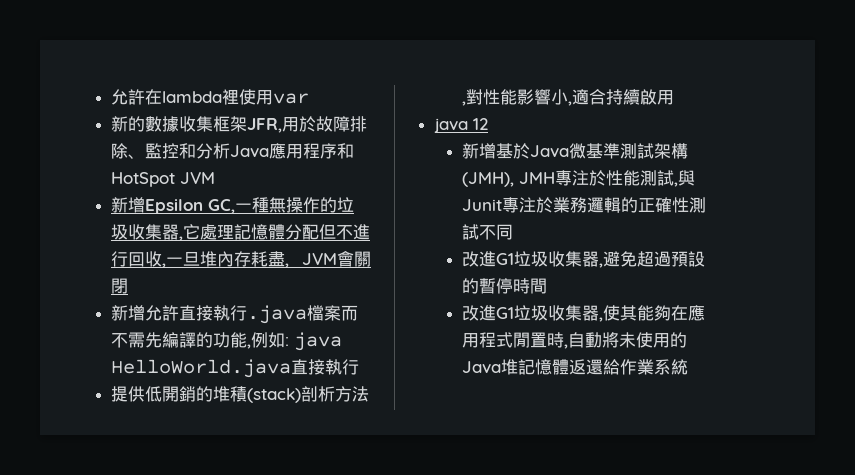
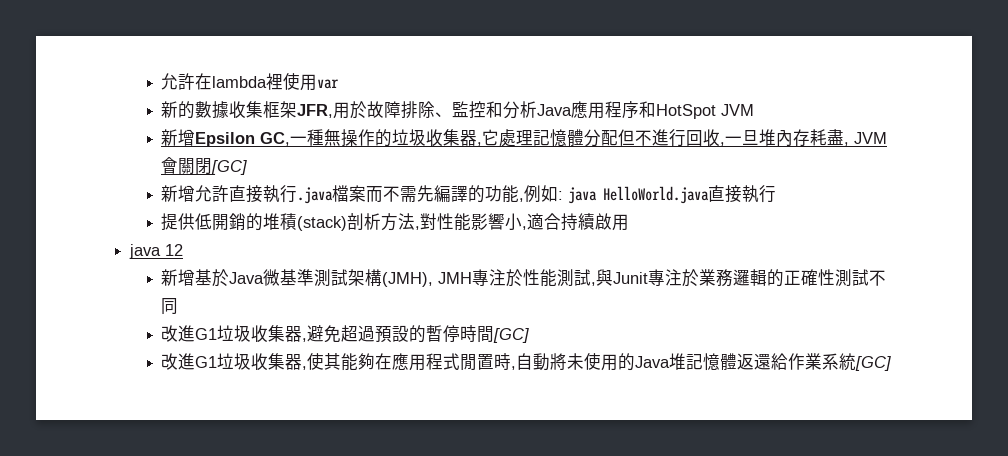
(129, 286) none -> [211,160,248,175] [GC]
(548, 286) none -> [493,328,530,343] [GC]
(689, 367) none -> [855,356,892,371] [GC]

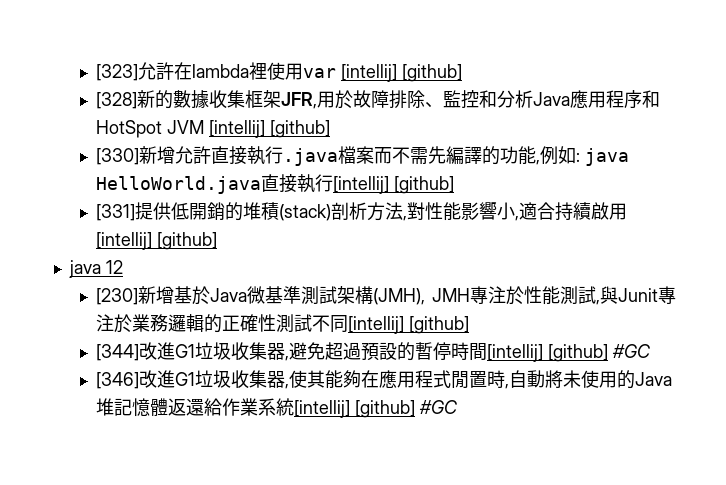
(161, 81) none -> [96,64,139,81] [323]
(340, 84) // -> [341,64,463,82] [96,92,138,109] [intellij] [github] // [328]
[161,129,888,147] [161,157,248,175] // 新增Epsilon GC,一種無操作的垃圾收集器,它處理記憶體分配但不進行回收,一旦堆內存耗盡, JVM會關閉[GC] // -> [209,120,331,138] [96,148,140,165] [intellij] [github] // [330]
(777, 194) // -> [333,176,455,194] [96,204,136,221] [intellij] [github] // [331]
(630, 222) none -> [96,232,218,250] [intellij] [github]
(184, 250) none -> [96,288,139,305] [230]
(179, 306) // -> [348,316,470,334] [96,344,140,361] [intellij] [github] // [344]
[493,328,530,343] [GC] // -> [487,344,651,362] [96,372,140,389] [intellij] [github] #GC // [346]
[855,356,892,371] [GC] -> [294,400,458,418] [intellij] [github] #GC

